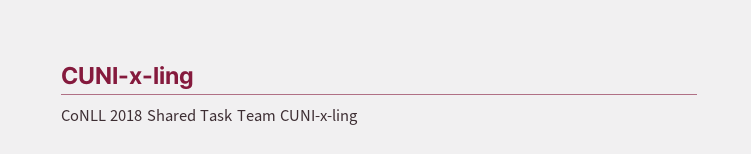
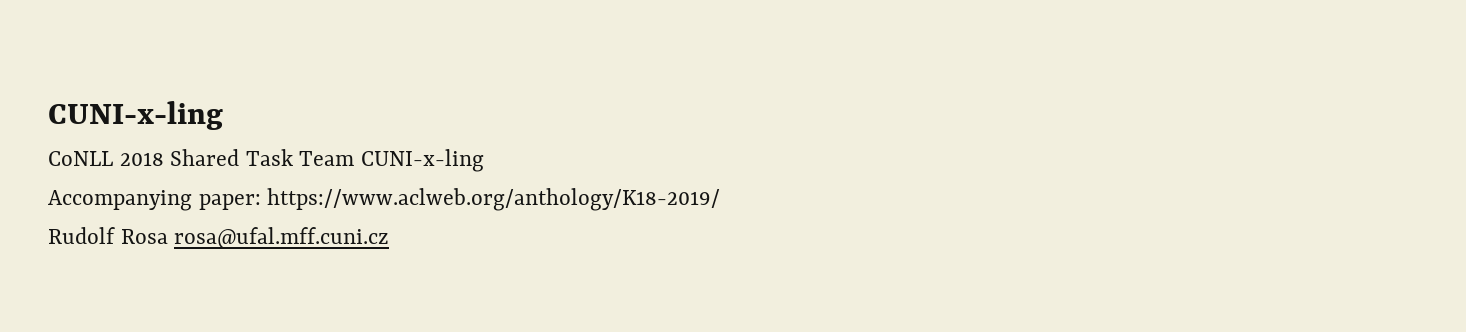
(359, 117) none -> [48,188,721,211] [48,227,390,249] // Accompanying paper: https://www.aclweb.org/anthology/K18-2019/ // Rudolf Rosa rosa@ufal.mff.cuni.cz

